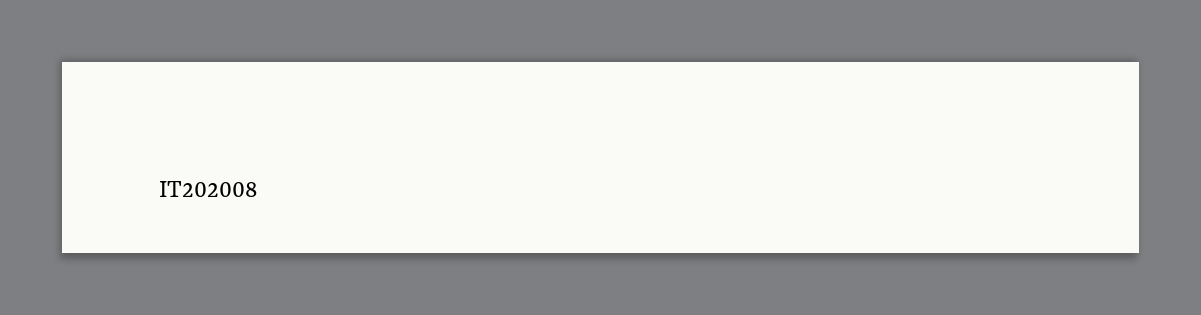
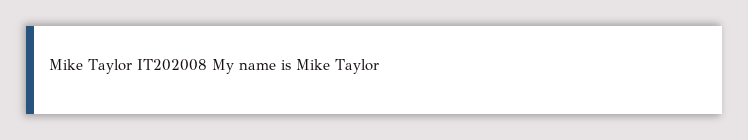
[159,181,258,197] IT202008 -> [49,59,379,74] Mike Taylor IT202008 My name is Mike Taylor

